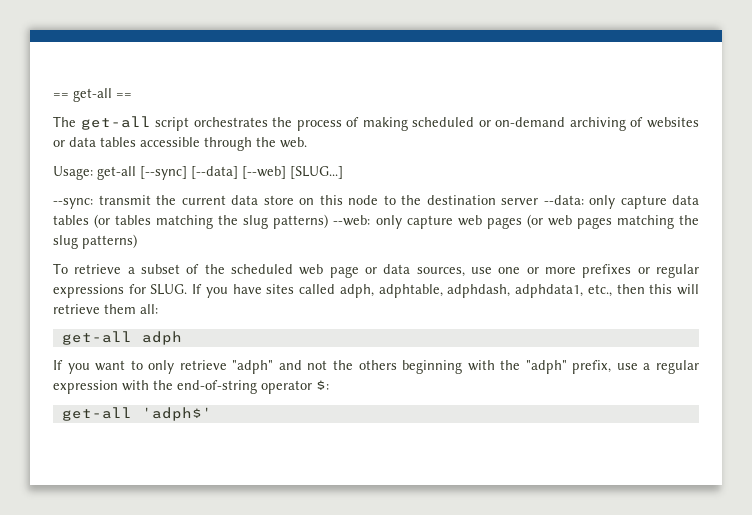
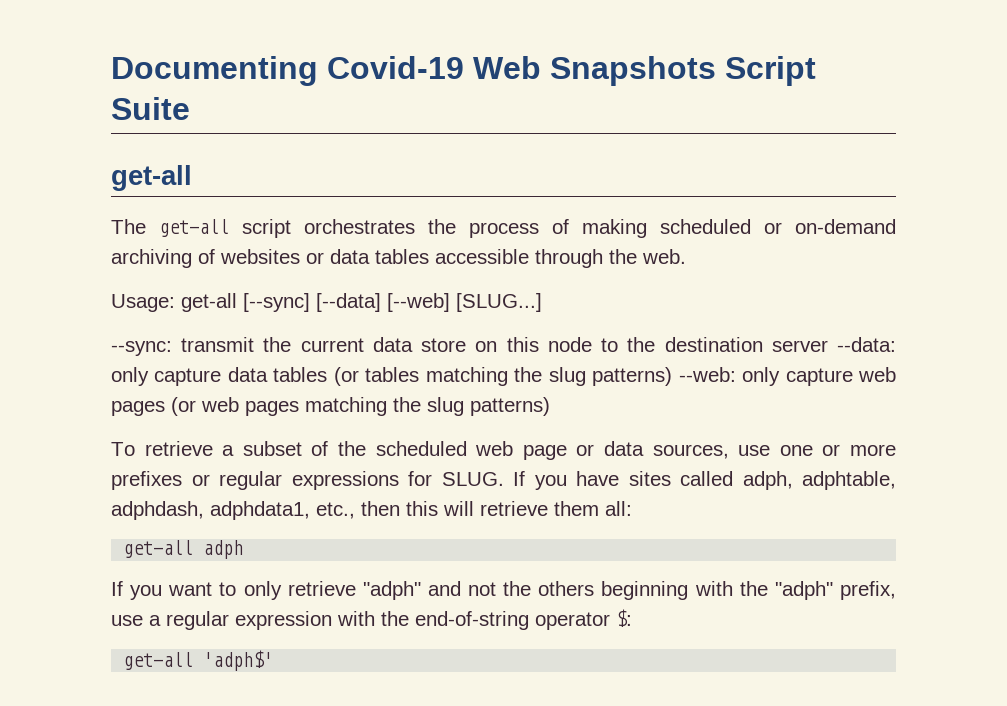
[53,88,132,102] == get-all == -> [111,56,816,86] [111,97,190,120] [111,165,192,191] Documenting Covid-19 Web Snapshots Script Suite // get-all

